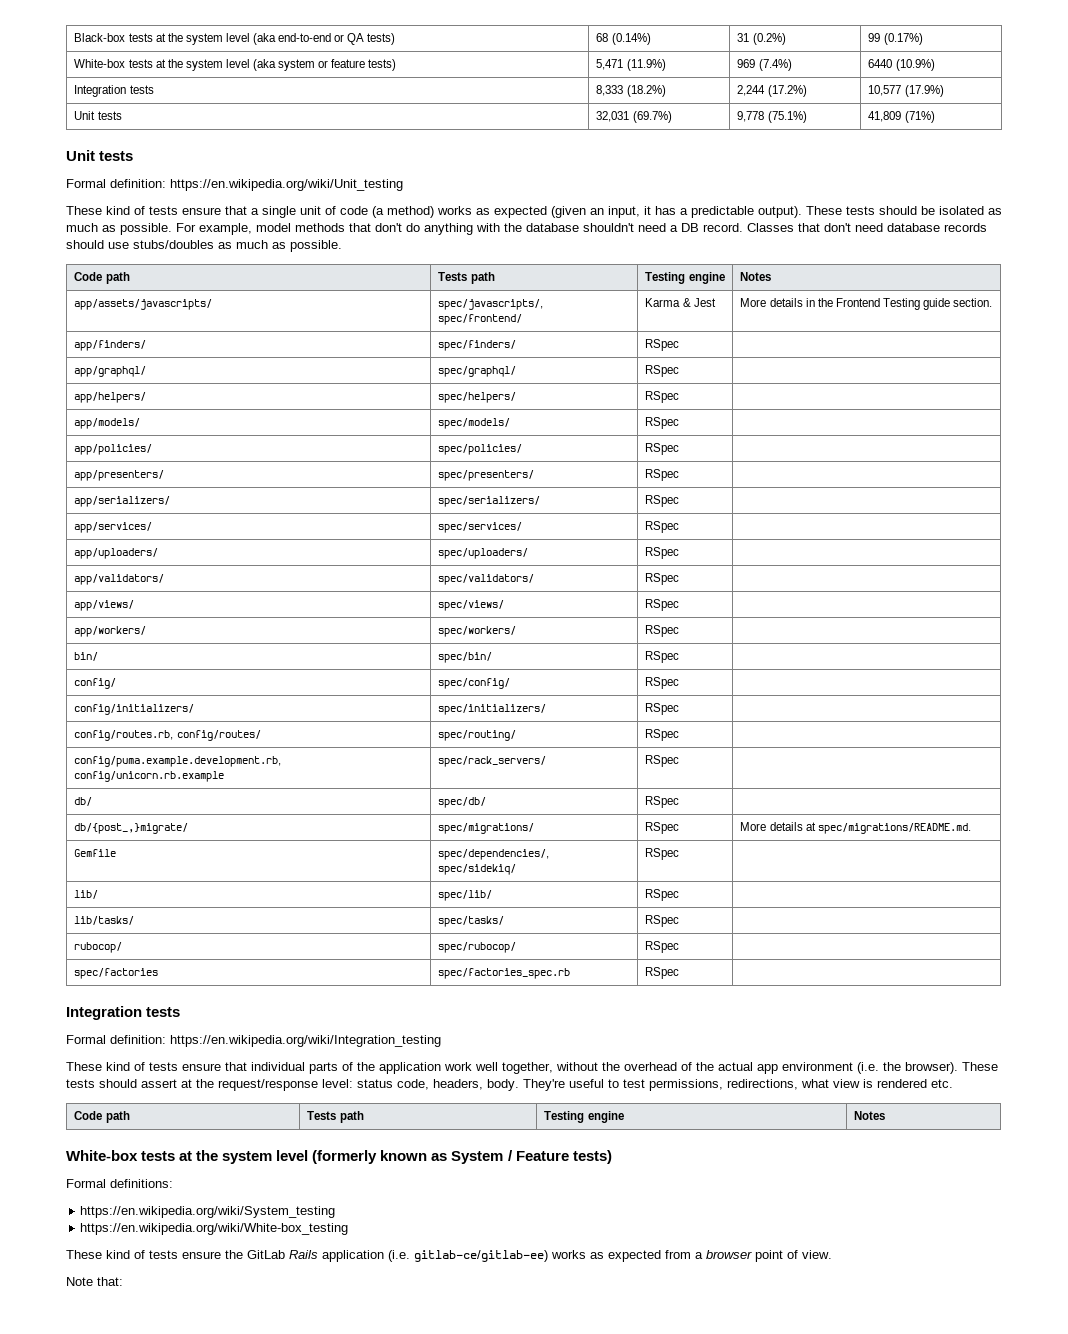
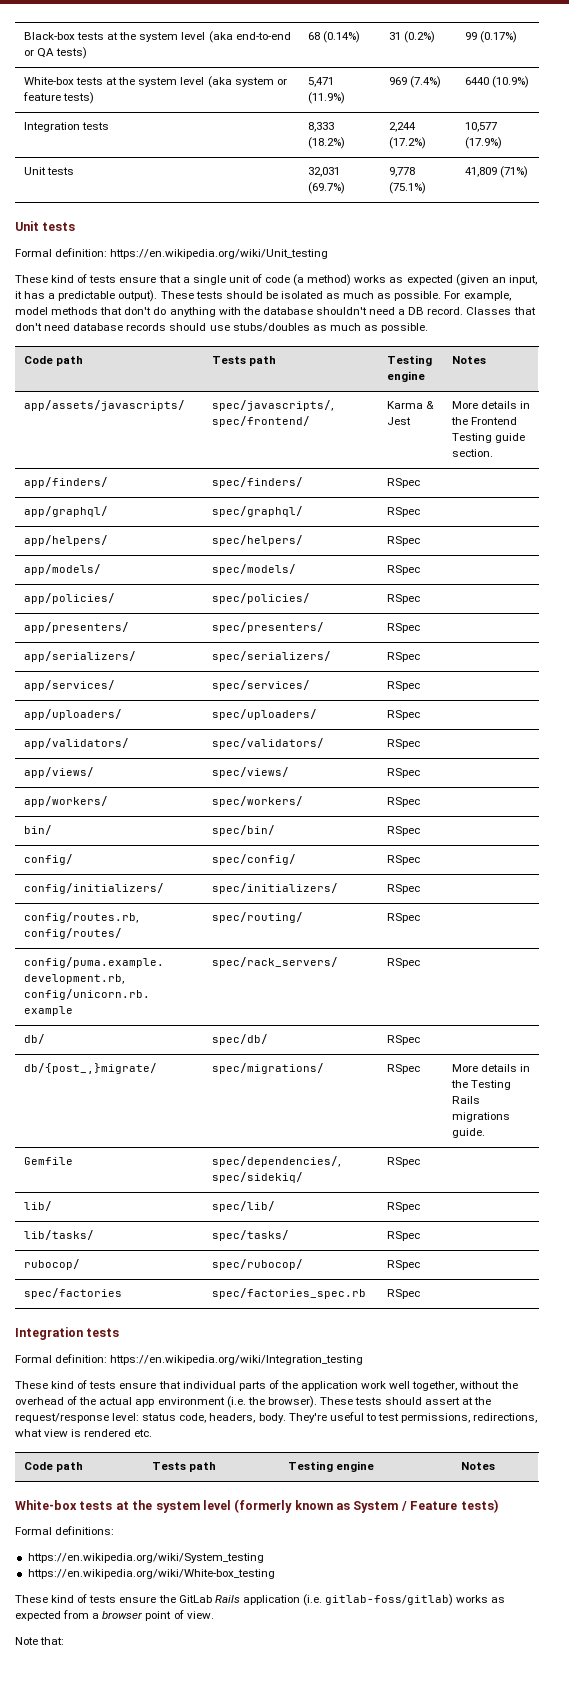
[805,822,971,834] at spec/migrations/README.md. -> [520,1064,531,1072] [450,1080,511,1090] [451,1096,480,1104] [451,1112,510,1122] [451,1128,485,1138] in the Testing Rails migrations guide.
[414,1250,548,1262] gitlab-ce/gitlab-ee) -> [325,1594,454,1606] gitlab-foss/gitlab)

